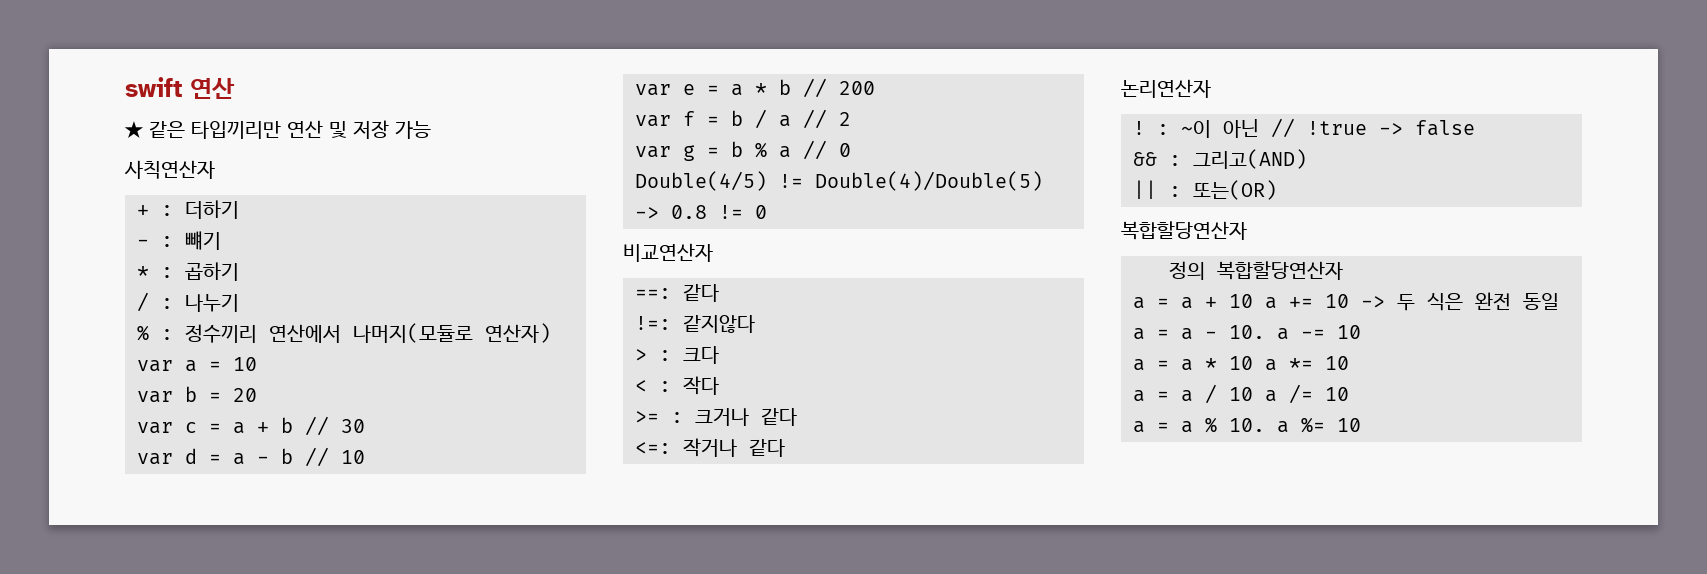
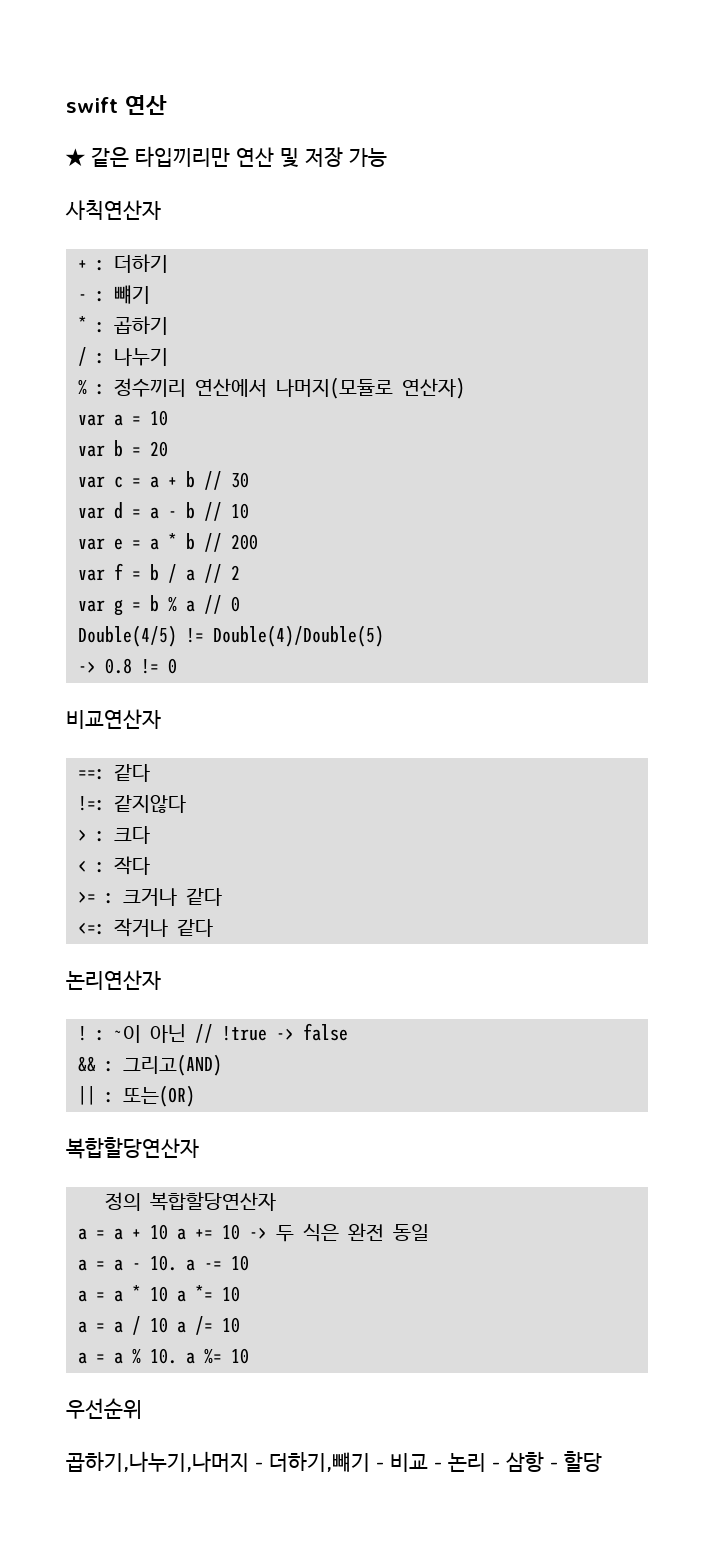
(1361, 425) none -> [66,1398,142,1419] [66,1451,602,1472] // 우선순위 // 곱하기,나누기,나머지 - 더하기,뺴기 - 비교 - 논리 - 삼항 - 할당

